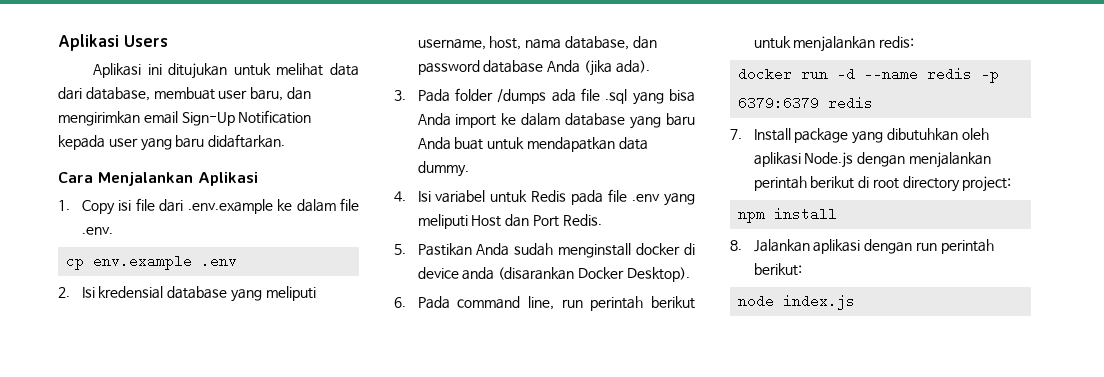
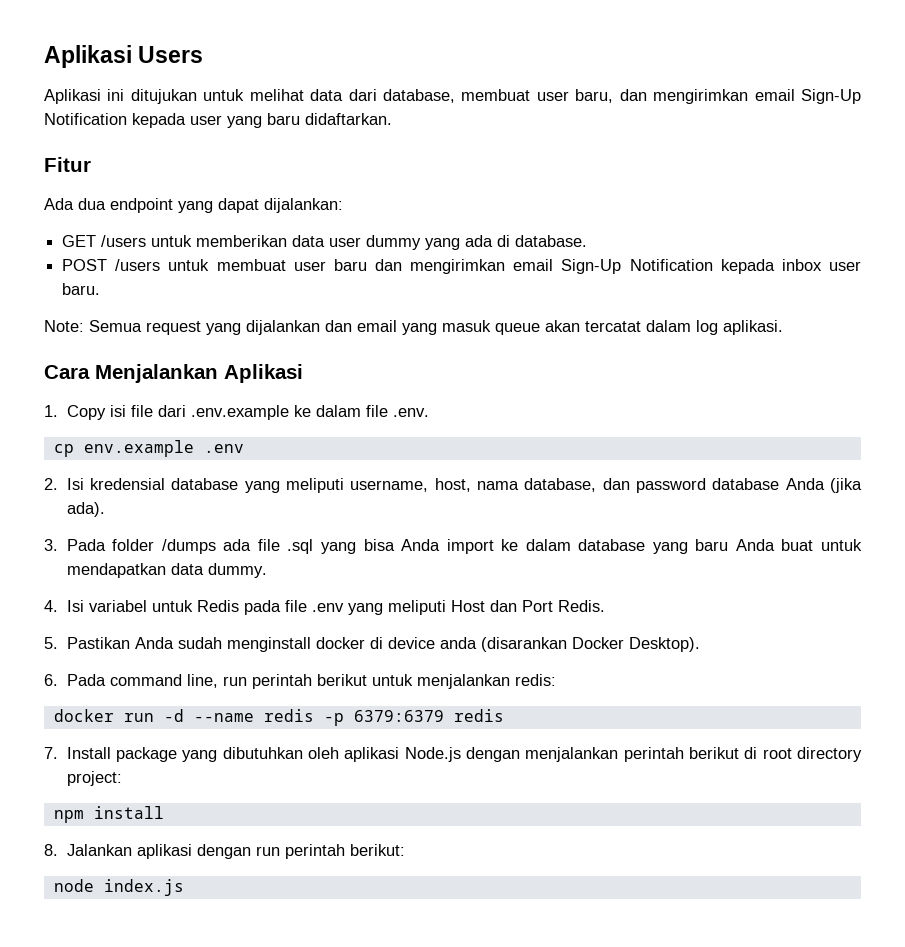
(286, 141) none -> [44,157,91,172] [44,198,343,213] [62,235,588,250] [62,259,861,274] [62,283,101,295] [44,320,783,335] // Fitur // Ada dua endpoint yang dapat dijalankan: // GET /users untuk memberikan data user dummy yang ada di database. // POST /users untuk membuat user baru dan mengirimkan email Sign-Up Notification kepada inbox user baru. // Note: Semua request yang dijalankan dan email yang masuk queue akan tercatat dalam log aplikasi.

